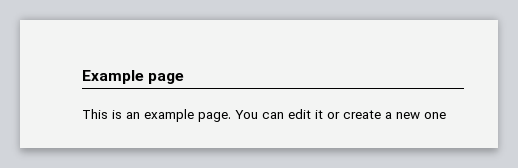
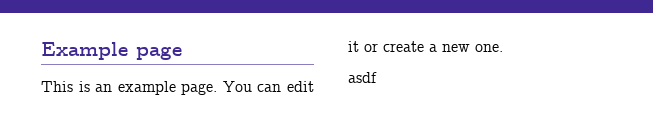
[424,112,446,119] one -> [475,44,503,52] [348,72,377,83] one. // asdf

